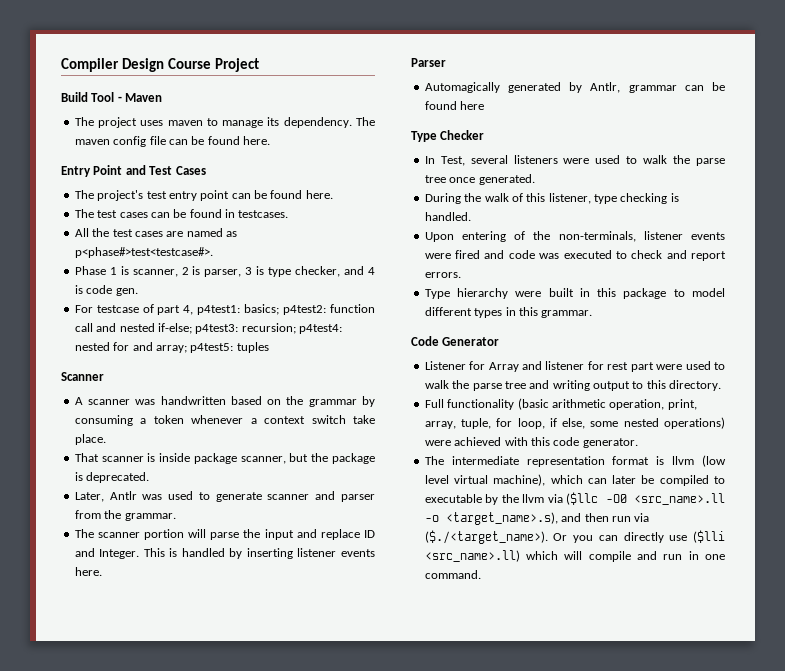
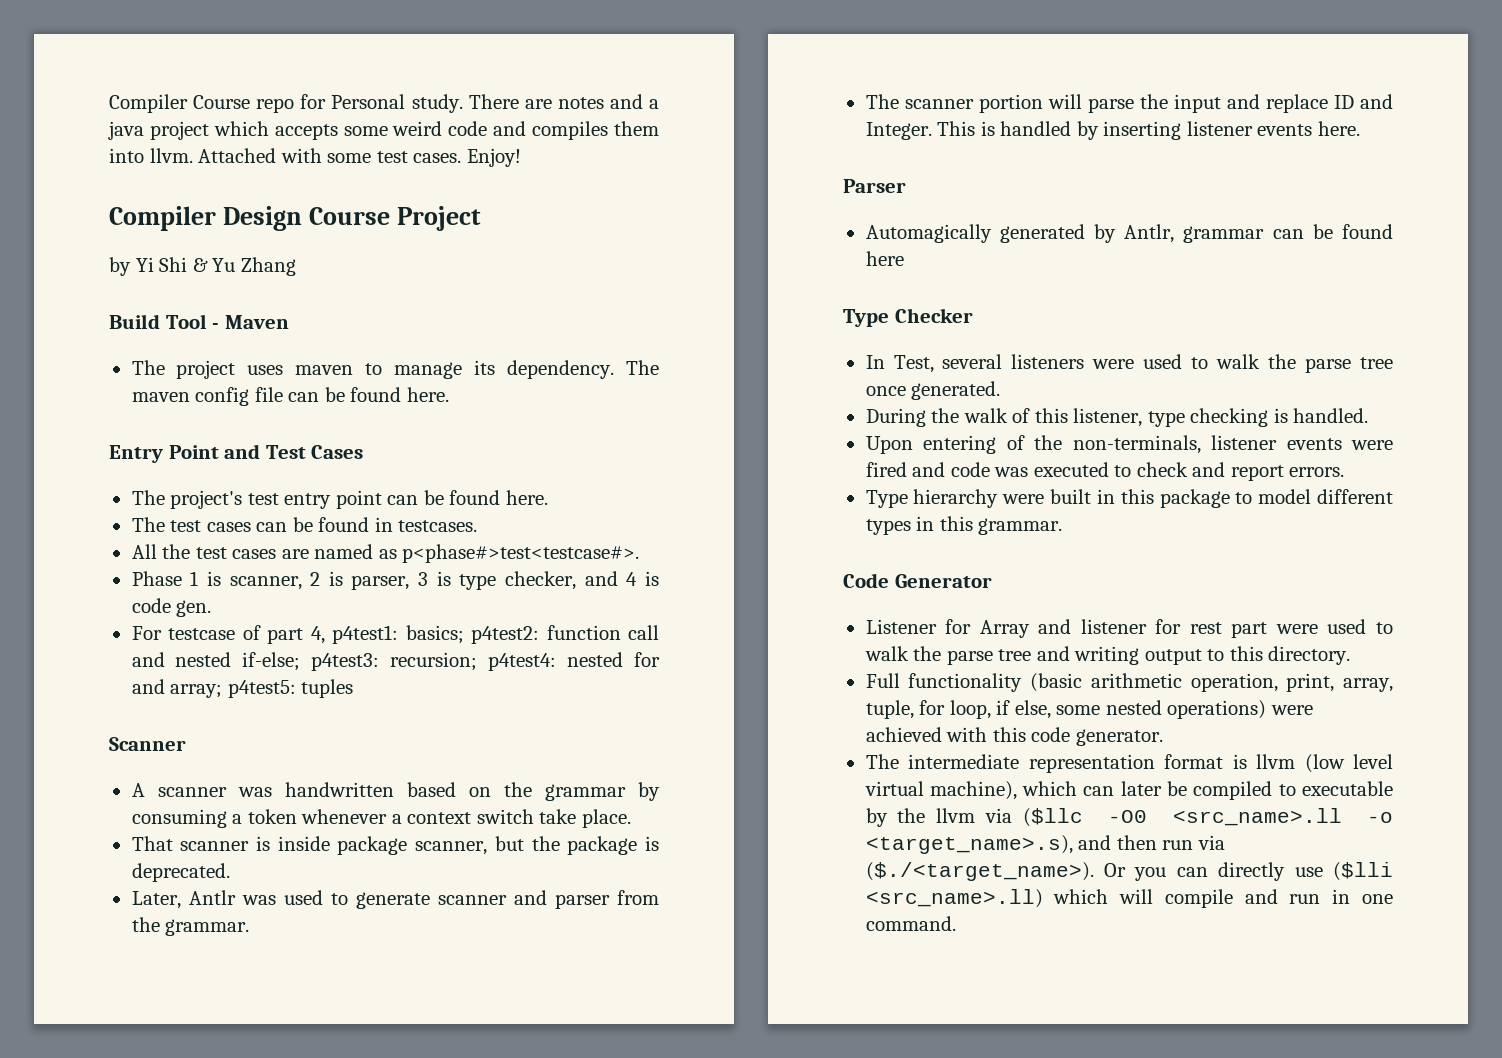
[61,58,259,72] Compiler Design Course Project -> [109,94,660,113] [108,121,660,140] [109,148,521,167] [109,206,481,231] [109,257,296,276] Compiler Course repo for Personal study. There are notes and a java project which accepts some weird code and compiles them into llvm. Attached with some test cases. Enjoy! // Compiler Design Course Project // by Yi Shi & Yu Zhang

